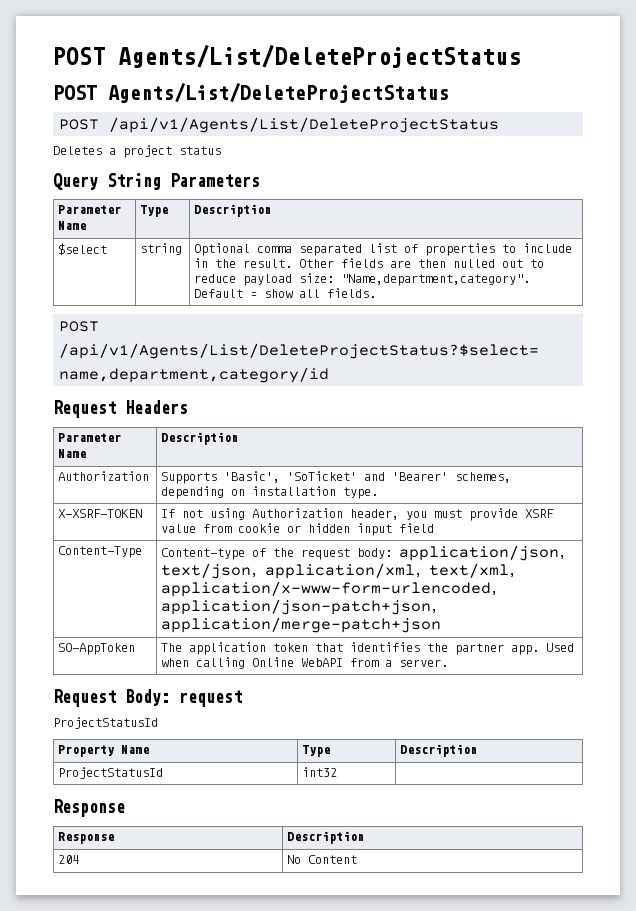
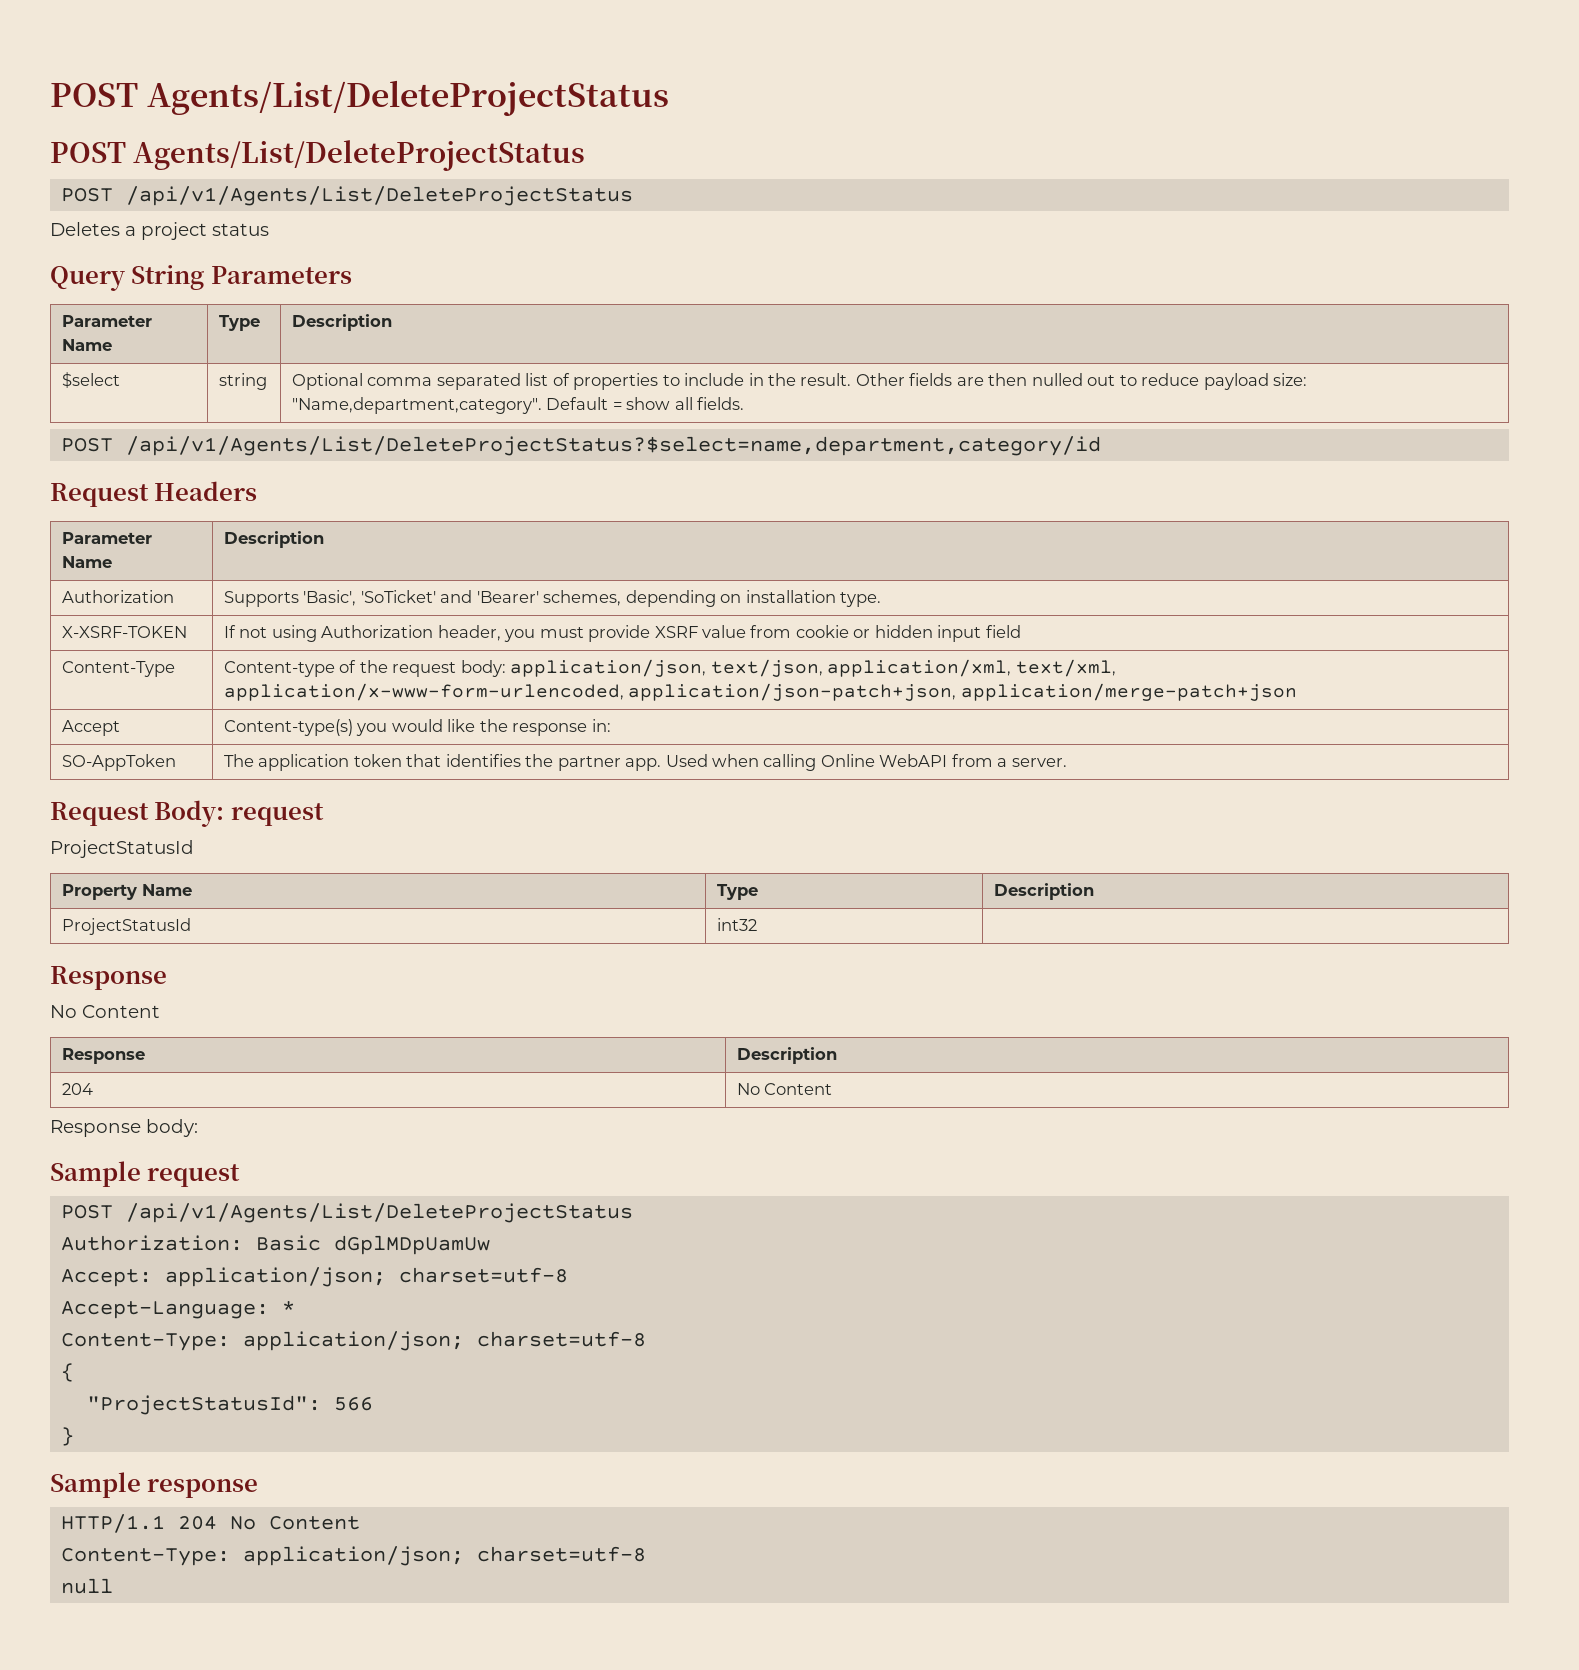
(442, 625) none -> [61,720,120,736] [223,719,611,736] // Accept | Content-type(s) you would like the response in:
(125, 808) none -> [50,1005,160,1018] // No Content
(358, 859) none -> [50,1119,198,1137] [50,1161,241,1187] [61,1203,634,1223] [61,1235,491,1255] [61,1267,569,1287] [61,1301,296,1319] [61,1331,647,1351] [61,1363,75,1382] [87,1395,374,1415] [61,1427,75,1446] [50,1472,259,1498] [61,1514,361,1533] [61,1546,647,1566] [61,1578,114,1594] // Response body: // Sample request // POST /api/v1/Agents/List/DeleteProjectStatus // Authorization: Basic dGplMDpUamUw // Accept: application/json; charset=utf-8 // Accept-Language: * // Content-Type: application/json; charset=utf-8 // { // "ProjectStatusId": 566 // } // Sample response // HTTP/1.1 204 No Content // Content-Type: application/json; charset=utf-8 // null

